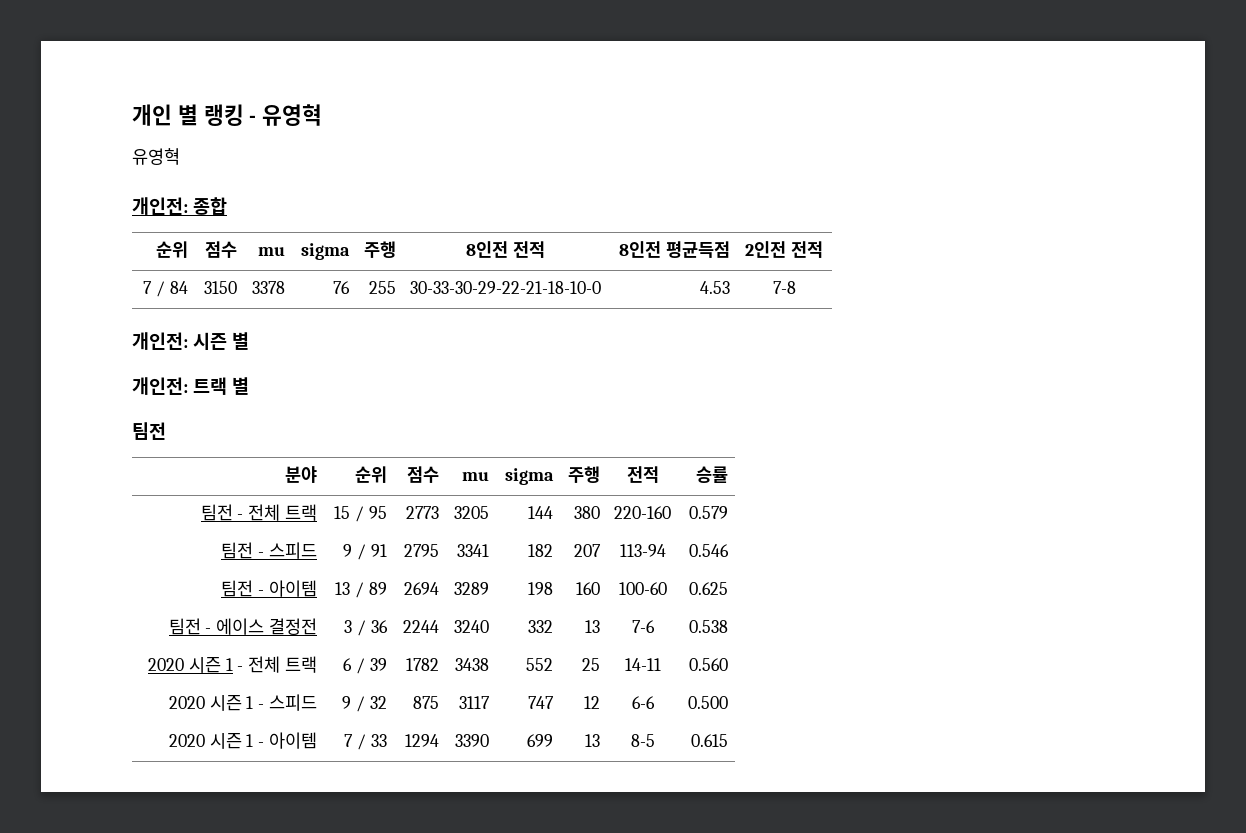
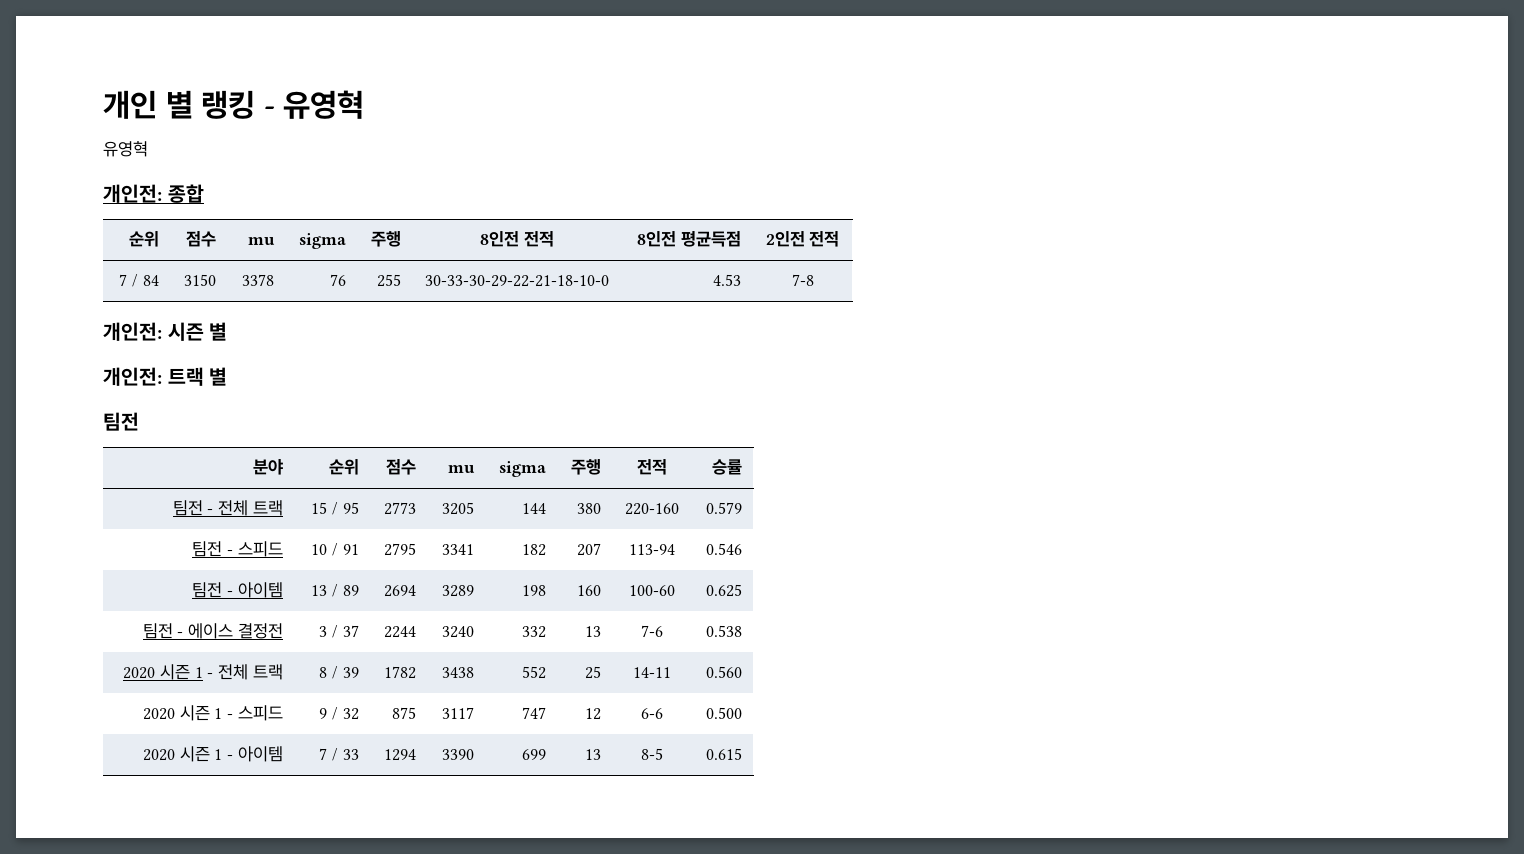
[343,544,353,557] 9 -> [311,544,328,555] 10
[370,620,388,633] 36 -> [342,625,359,637] 37
[343,658,353,671] 6 -> [319,667,328,678] 8

